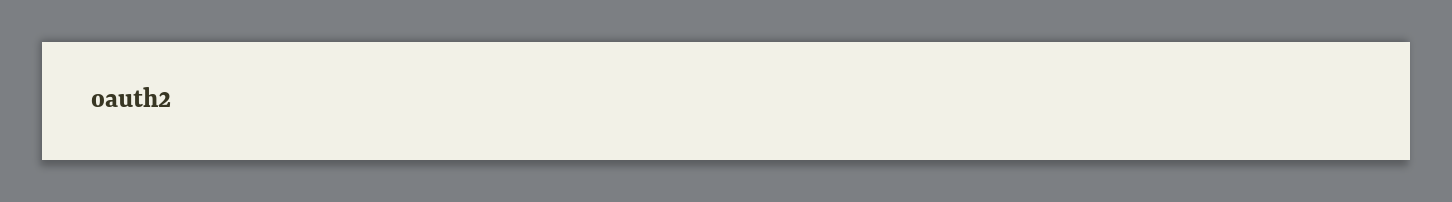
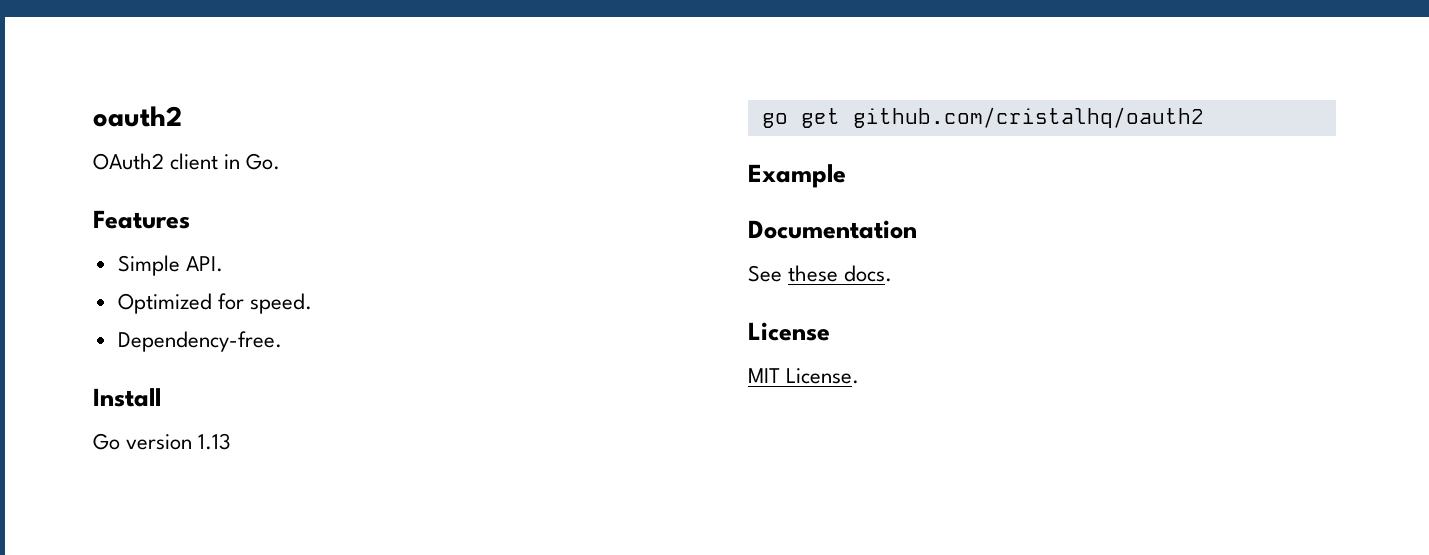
(171, 97) none -> [93,153,281,170] [93,210,190,229] [117,255,223,276] [117,293,312,314] [117,331,282,352] [93,388,161,407] [93,433,232,450] [761,107,1204,128] [748,164,846,188] [748,220,917,239] [748,265,893,282] [748,322,830,341] [748,368,860,384] // OAuth2 client in Go. // Features // Simple API. // Optimized for speed. // Dependency-free. // Install // Go version 1.13 // go get github.com/cristalhq/oauth2 // Example // Documentation // See these docs. // License // MIT License.

